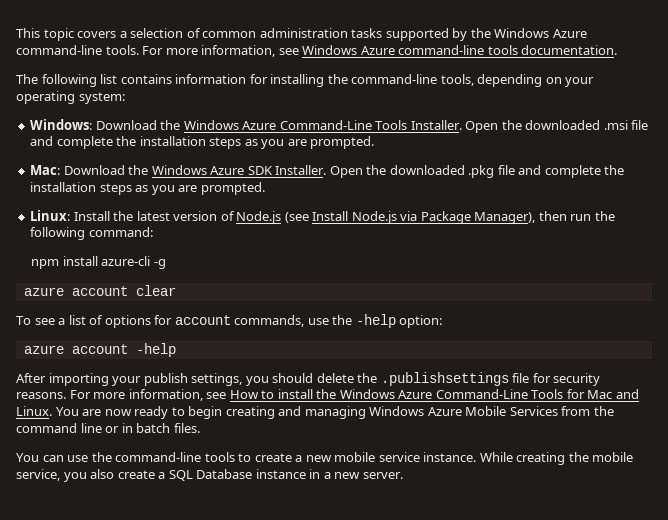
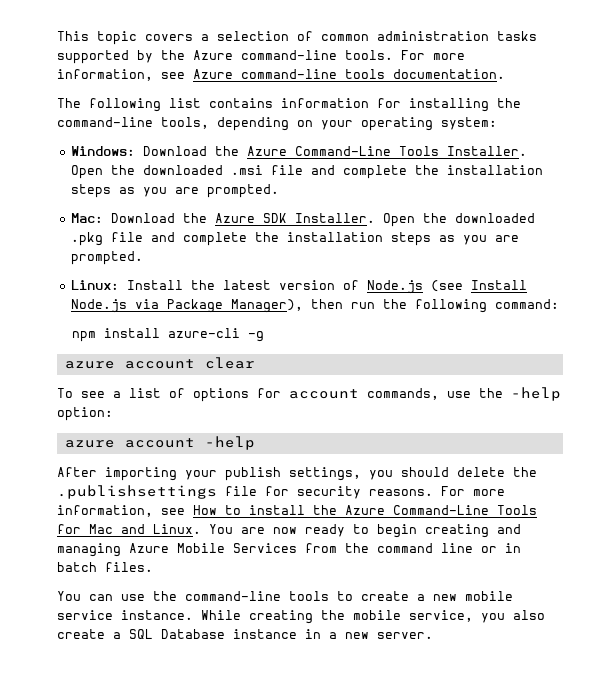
[494,28,550,38] Windows -> (185, 55) none
[302,45,358,55] Windows -> (185, 75) none
[183,120,239,130] Windows -> (239, 151) none
[151,165,207,175] Windows -> (207, 218) none
[339,389,395,399] Windows -> (337, 510) none
[369,406,425,416] Windows -> (121, 550) none

